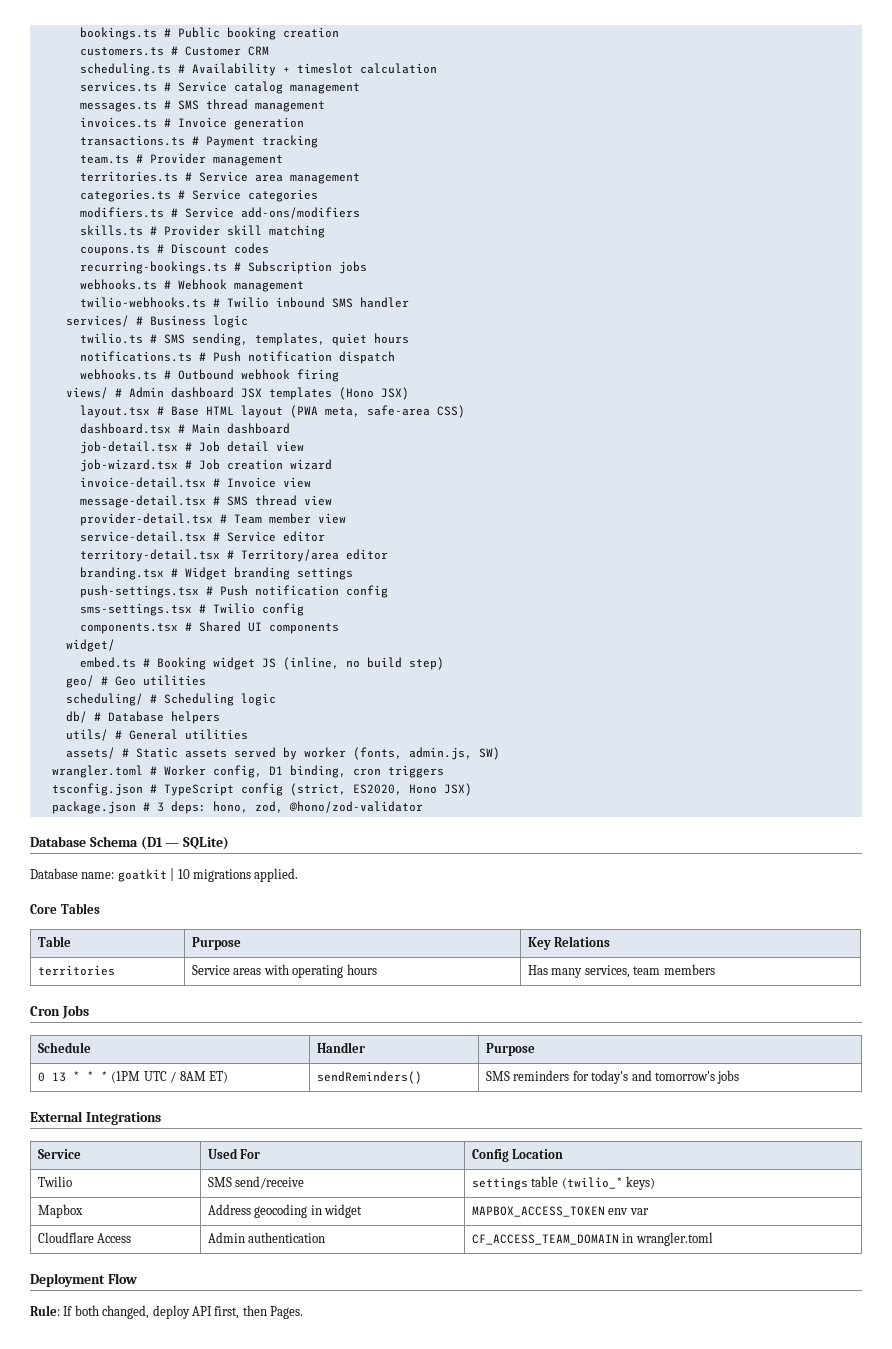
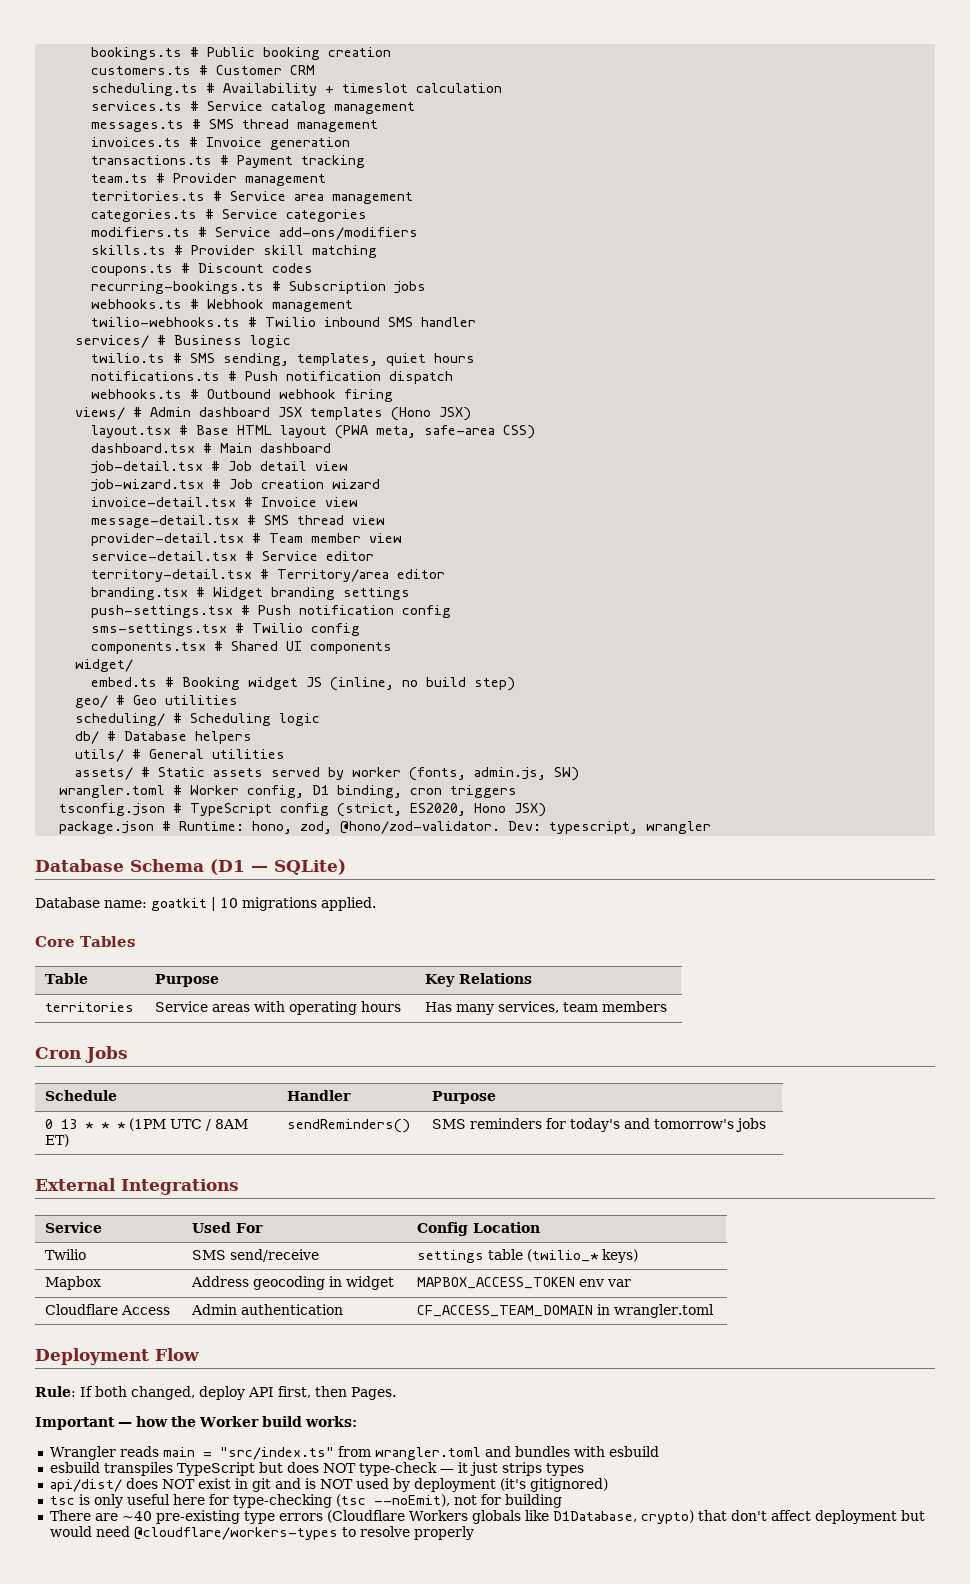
[156,801,423,814] 3 deps: hono, zod, @hono/zod-validator -> [179,821,712,834] Runtime: hono, zod, @hono/zod-validator. Dev: typescript, wrangler
(303, 1312) none -> [35,1416,357,1430] [49,1446,659,1460] [49,1462,584,1476] [49,1478,608,1492] [49,1494,562,1508] [49,1510,925,1524] [49,1526,474,1540] // Important — how the Worker build works: // Wrangler reads main = "src/index.ts" from wrangler.toml and bundles with esbuild // esbuild transpiles TypeScript but does NOT type-check — it just strips types // api/dist/ does NOT exist in git and is NOT used by deployment (it's gitignored) // tsc is only useful here for type-checking (tsc --noEmit), not for building // There are ~40 pre-existing type errors (Cloudflare Workers globals like D1Database, crypto) that don't affect deployment but would need @cloudflare/workers-types to resolve properly

